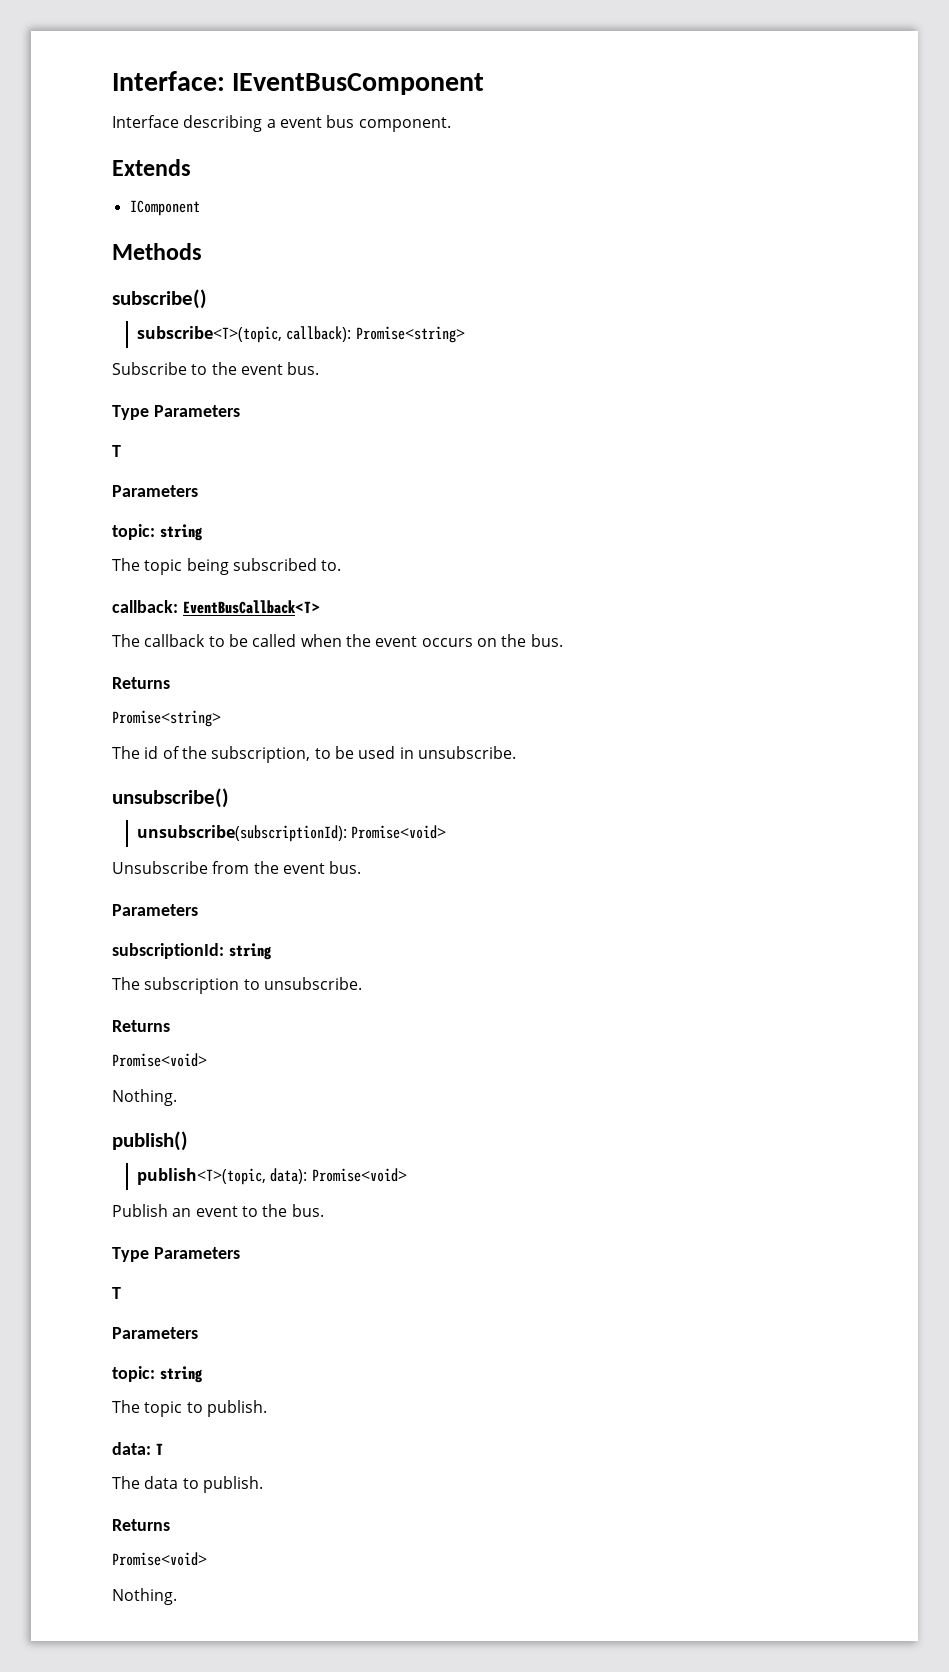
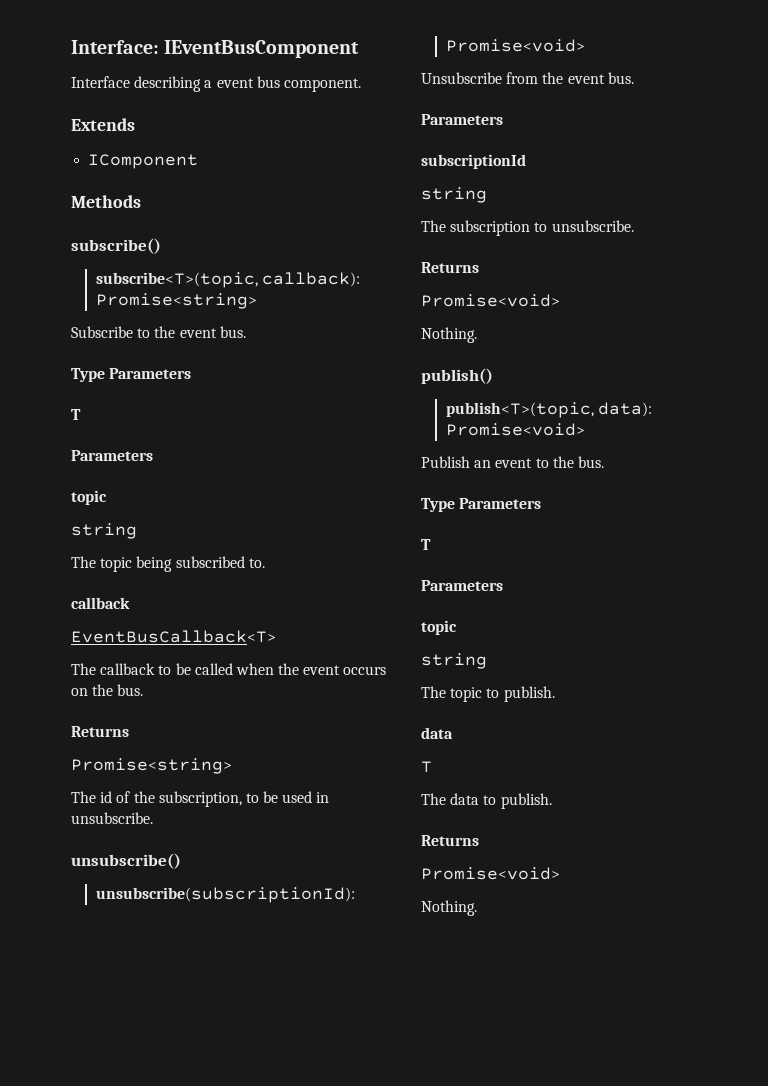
[112,524,155,540] topic: -> [71,490,107,505] topic //
[112,600,178,613] callback: -> [71,597,130,609] callback //
[112,943,224,959] subscriptionId: -> [421,154,526,169] subscriptionId //
[112,1366,155,1382] topic: -> [421,620,457,635] topic //
[112,1442,151,1455] data: -> [421,727,453,739] data //

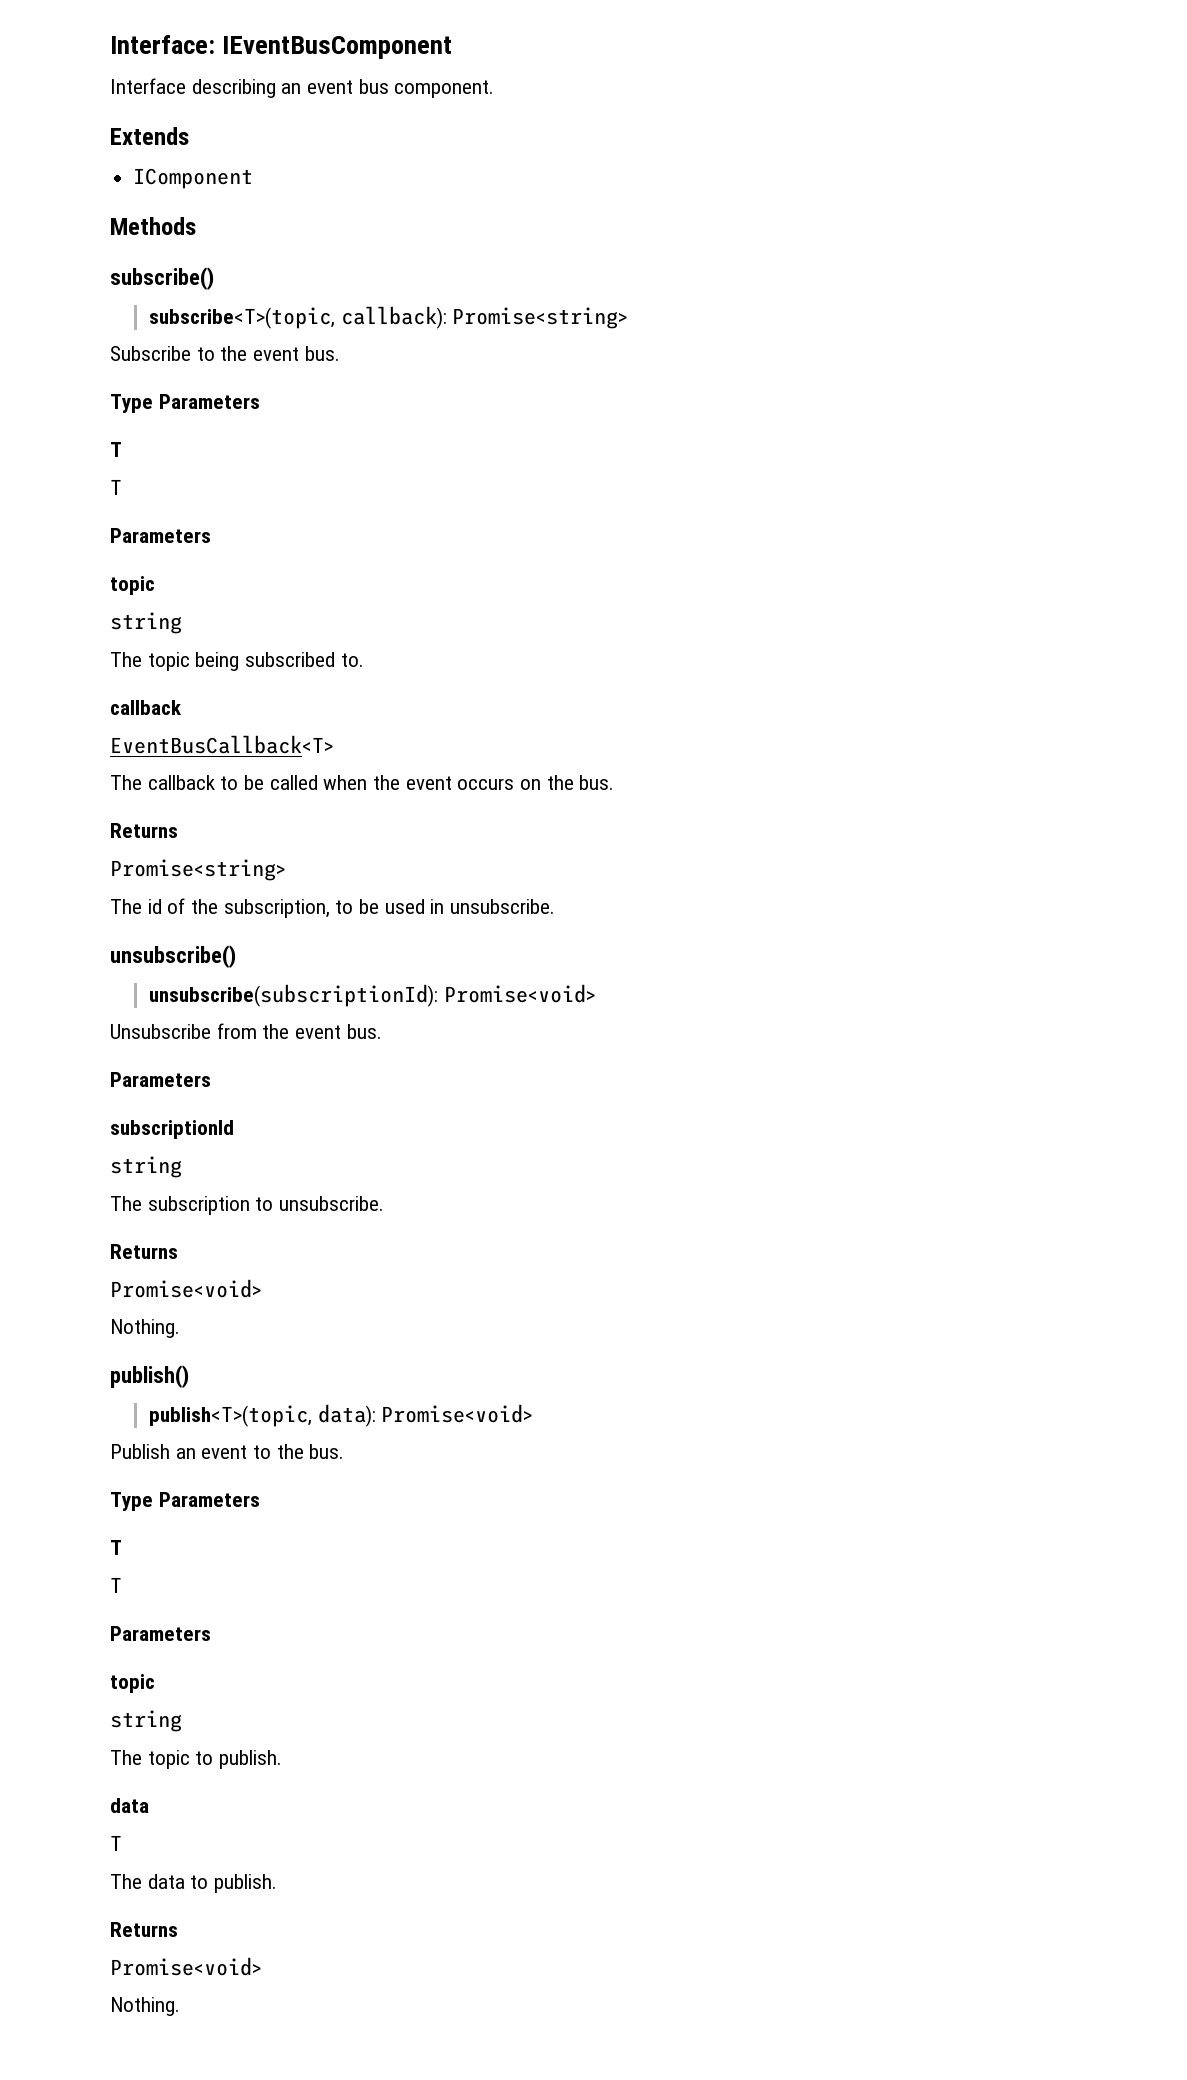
[204,80,213,88] a -> [281,83,302,94] an
(81, 414) none -> [110,479,122,495] // T
(431, 544) none -> [110,1577,122,1593] // T

